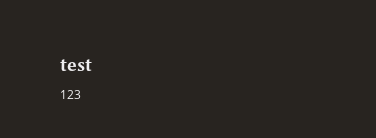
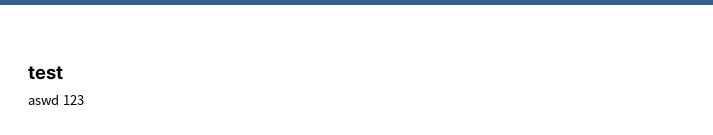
(92, 65) none -> [28,94,59,105] aswd

